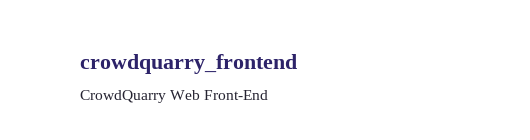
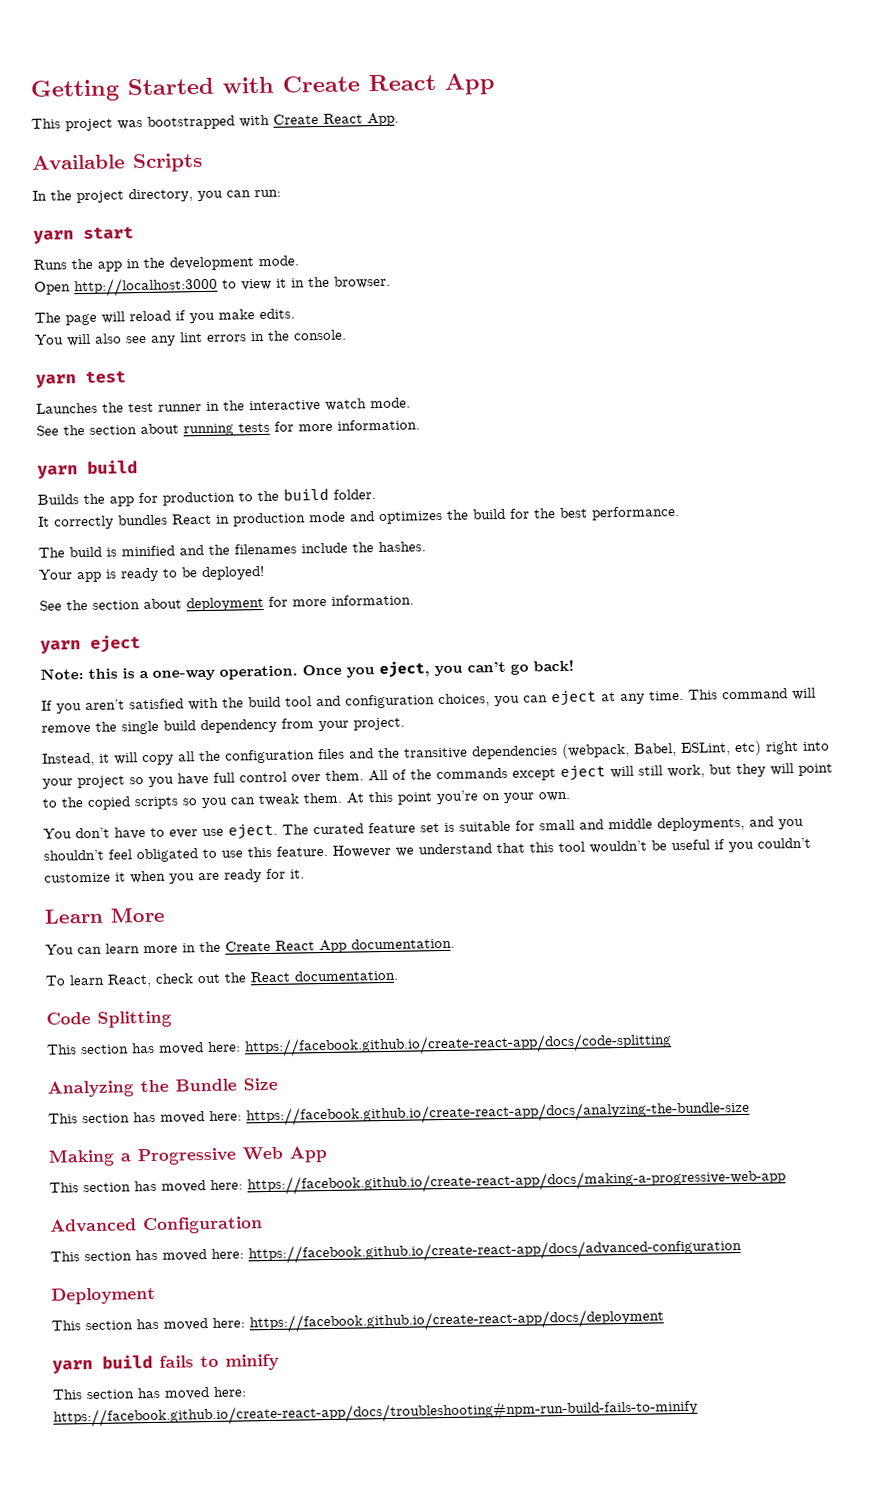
[80,54,297,74] [80,90,269,103] crowdquarry_frontend // CrowdQuarry Web Front-End -> [30,73,496,102] [31,112,399,132] [31,152,203,173] [32,188,281,204] [33,226,134,244] [33,255,299,272] [34,275,391,298] [34,308,295,326] [35,329,347,347] [35,370,126,388] [36,397,411,414] [36,419,420,437] [37,460,138,479] [37,487,376,507] [38,505,680,530] [38,541,426,558] [38,565,265,583] [39,594,414,612] [40,635,141,654] [40,659,574,681] [41,687,816,714] [41,717,405,735] [42,740,830,767] [42,763,833,789] [42,790,570,811] [43,816,804,840] [43,837,811,863] [44,868,305,884] [44,906,165,924] [45,937,455,955] [45,969,398,988] [46,1010,172,1028] [47,1032,672,1058] [47,1077,278,1098] [48,1099,750,1127] [48,1146,328,1167] [49,1168,786,1196] [49,1216,263,1235] [50,1238,742,1265] [51,1286,156,1305] [51,1308,664,1334] [52,1353,279,1374] [52,1386,247,1400] [53,1397,698,1428] Getting Started with Create React App // This project was bootstrapped with Create React App. // Available Scripts // In the project directory, you can run: // yarn start // Runs the app in the development mode. // Open http://localhost:3000 to view it in the browser. // The page will reload if you make edits. // You will also see any lint errors in the console. // yarn test // Launches the test runner in the interactive watch mode. // See the section about running tests for more information. // yarn build // Builds the app for production to the build folder. // It correctly bundles React in production mode and optimizes the build for the best performance. // The build is minified and the filenames include the hashes. // Your app is ready to be deployed! // See the section about deployment for more information. // yarn eject // Note: this is a one-way operation. Once you eject, you can’t go back! // If you aren’t satisfied with the build tool and configuration choices, you can eject at any time. This command will remove the single build dependency from your project. // Instead, it will copy all the configuration files and the transitive dependencies (webpack, Babel, ESLint, etc) right into your project so you have full control over them. All of the commands except eject will still work, but they will point to the copied scripts so you can tweak them. At this point you’re on your own. // You don’t have to ever use eject. The curated feature set is suitable for small and middle deployments, and you shouldn’t feel obligated to use this feature. However we understand that this tool wouldn’t be useful if you couldn’t customize it when you are ready for it. // Learn More // You can learn more in the Create React App documentation. // To learn React, check out the React documentation. // Code Splitting // This section has moved here: https://facebook.github.io/create-react-app/docs/code-splitting // Analyzing the Bundle Size // This section has moved here: https://facebook.github.io/create-react-app/docs/analyzing-the-bundle-size // Making a Progressive Web App // This section has moved here: https://facebook.github.io/create-react-app/docs/making-a-progressive-web-app // Advanced Configuration // This section has moved here: https://facebook.github.io/create-react-app/docs/advanced-configuration // Deployment // This section has moved here: https://facebook.github.io/create-react-app/docs/deployment // yarn build fails to minify // This section has moved here: https://facebook.github.io/create-react-app/docs/troubleshooting#npm-run-build-fails-to-minify

